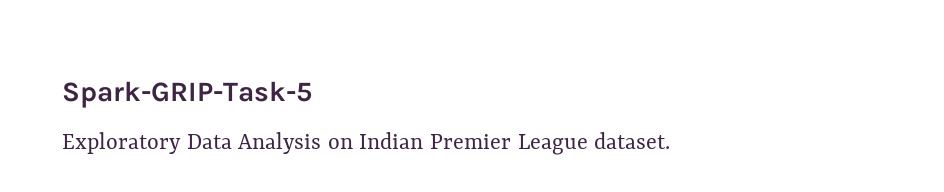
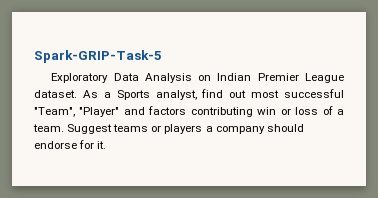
(671, 140) none -> [82,89,344,100] [34,106,345,117] [33,124,304,134] [34,140,107,149] As a Sports analyst, find out most successful "Team", "Player" and factors contributing win or loss of a team. Suggest teams or players a company should endorse for it.

